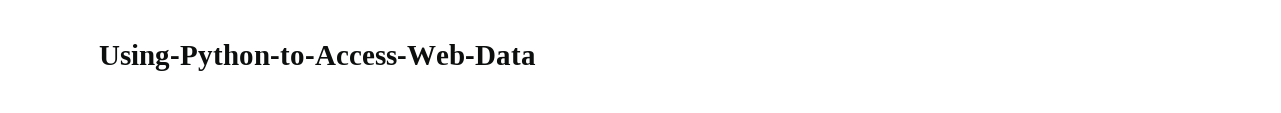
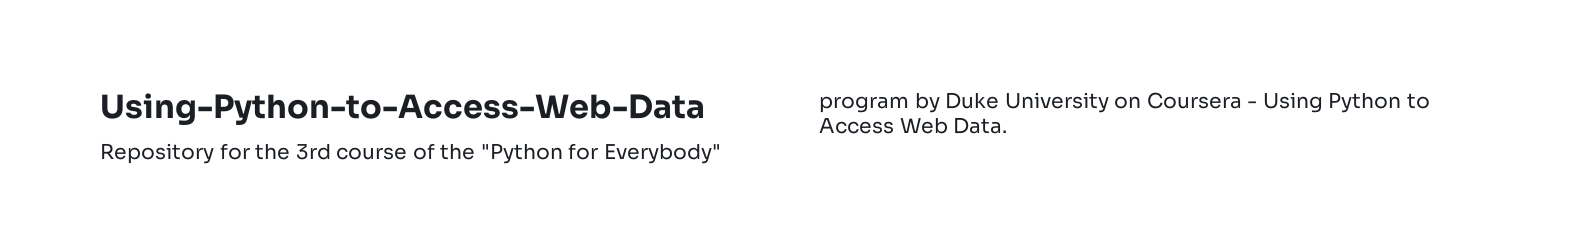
(536, 57) none -> [100,143,721,164] [819,92,1430,113] [819,117,1008,134] // Repository for the 3rd course of the "Python for Everybody" program by Duke University on Coursera - Using Python to Access Web Data.

